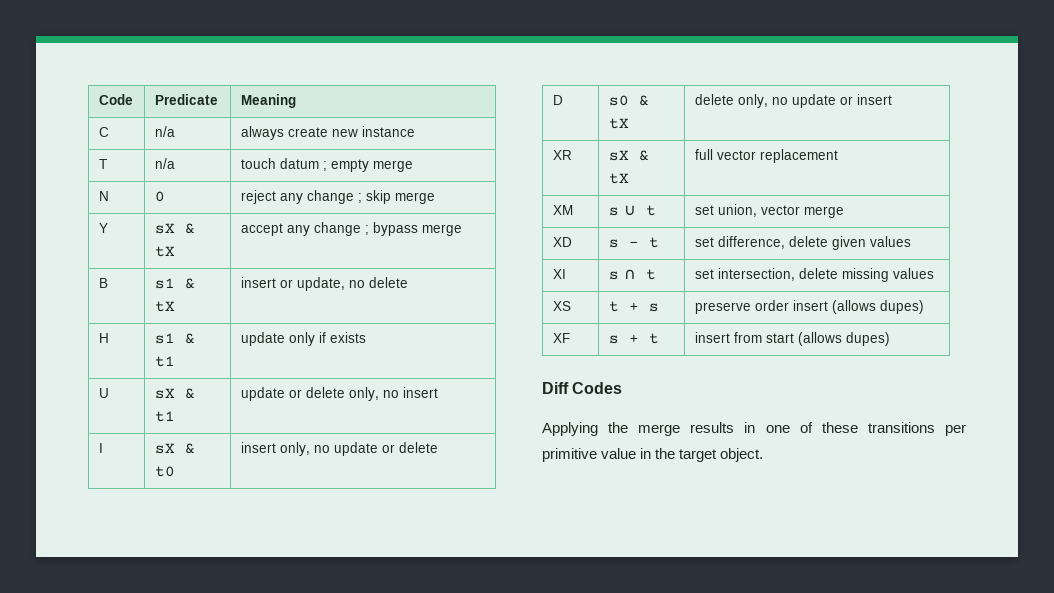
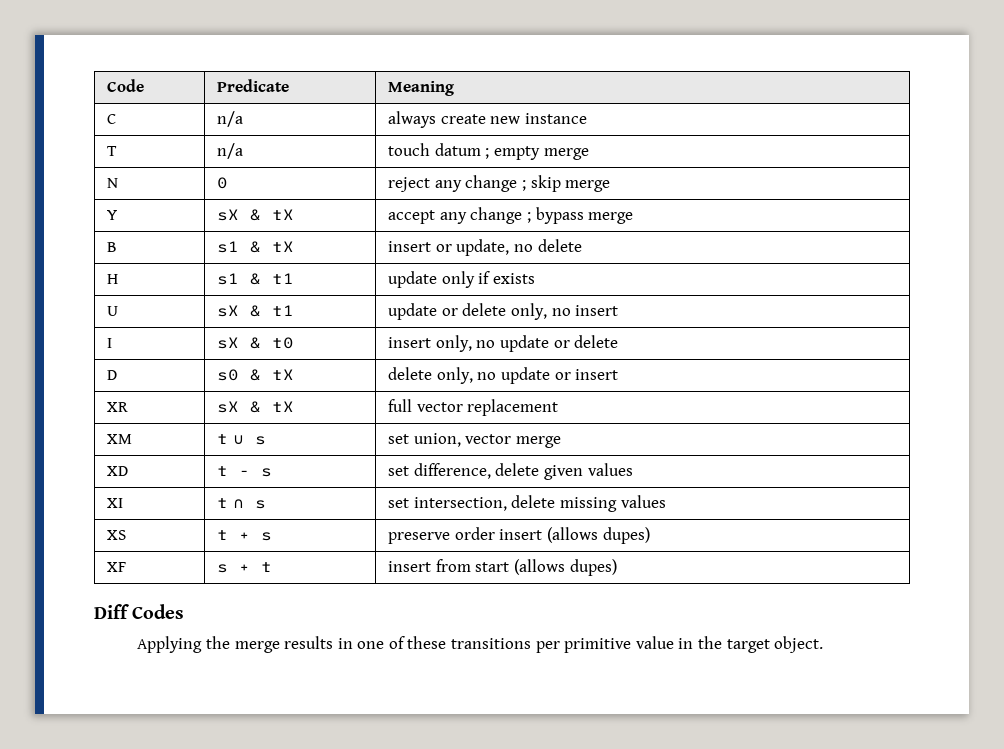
[608,205,656,216] s ∪ t -> [217,434,267,445] t ∪ s
[608,237,659,248] s - t -> [217,466,273,477] t - s
[608,269,656,280] s ∩ t -> [217,498,267,509] t ∩ s

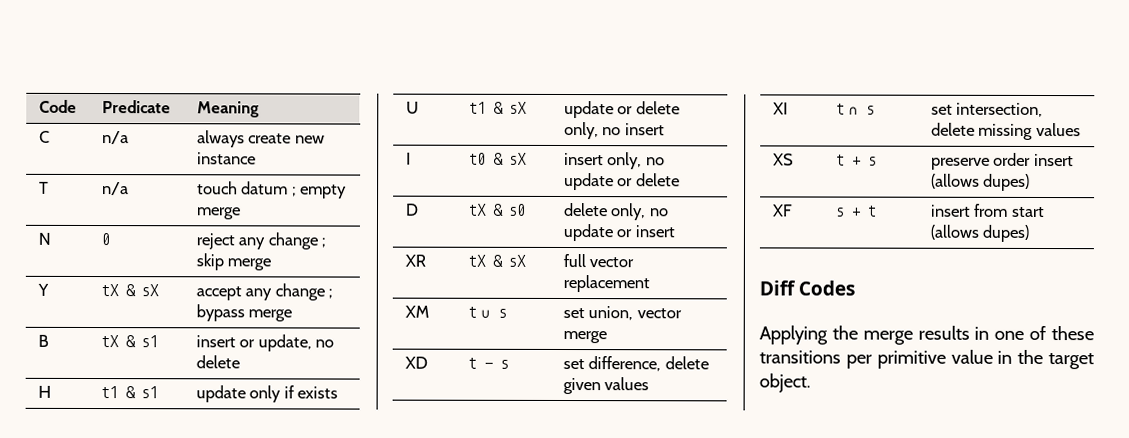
[217,209,295,221] sX & tX -> [100,284,159,297] tX & sX
[217,241,295,253] s1 & tX -> [100,335,158,348] tX & s1
[217,273,295,285] s1 & t1 -> [100,386,158,399] t1 & s1
[217,305,295,317] sX & t1 -> [468,101,527,114] t1 & sX
[217,337,295,349] sX & t0 -> [468,152,527,165] t0 & sX
(118, 375) none -> [468,203,504,216] tX &
[250,369,295,381] & tX -> (526, 209) none
[217,401,295,413] sX & tX -> [467,254,526,267] tX & sX

